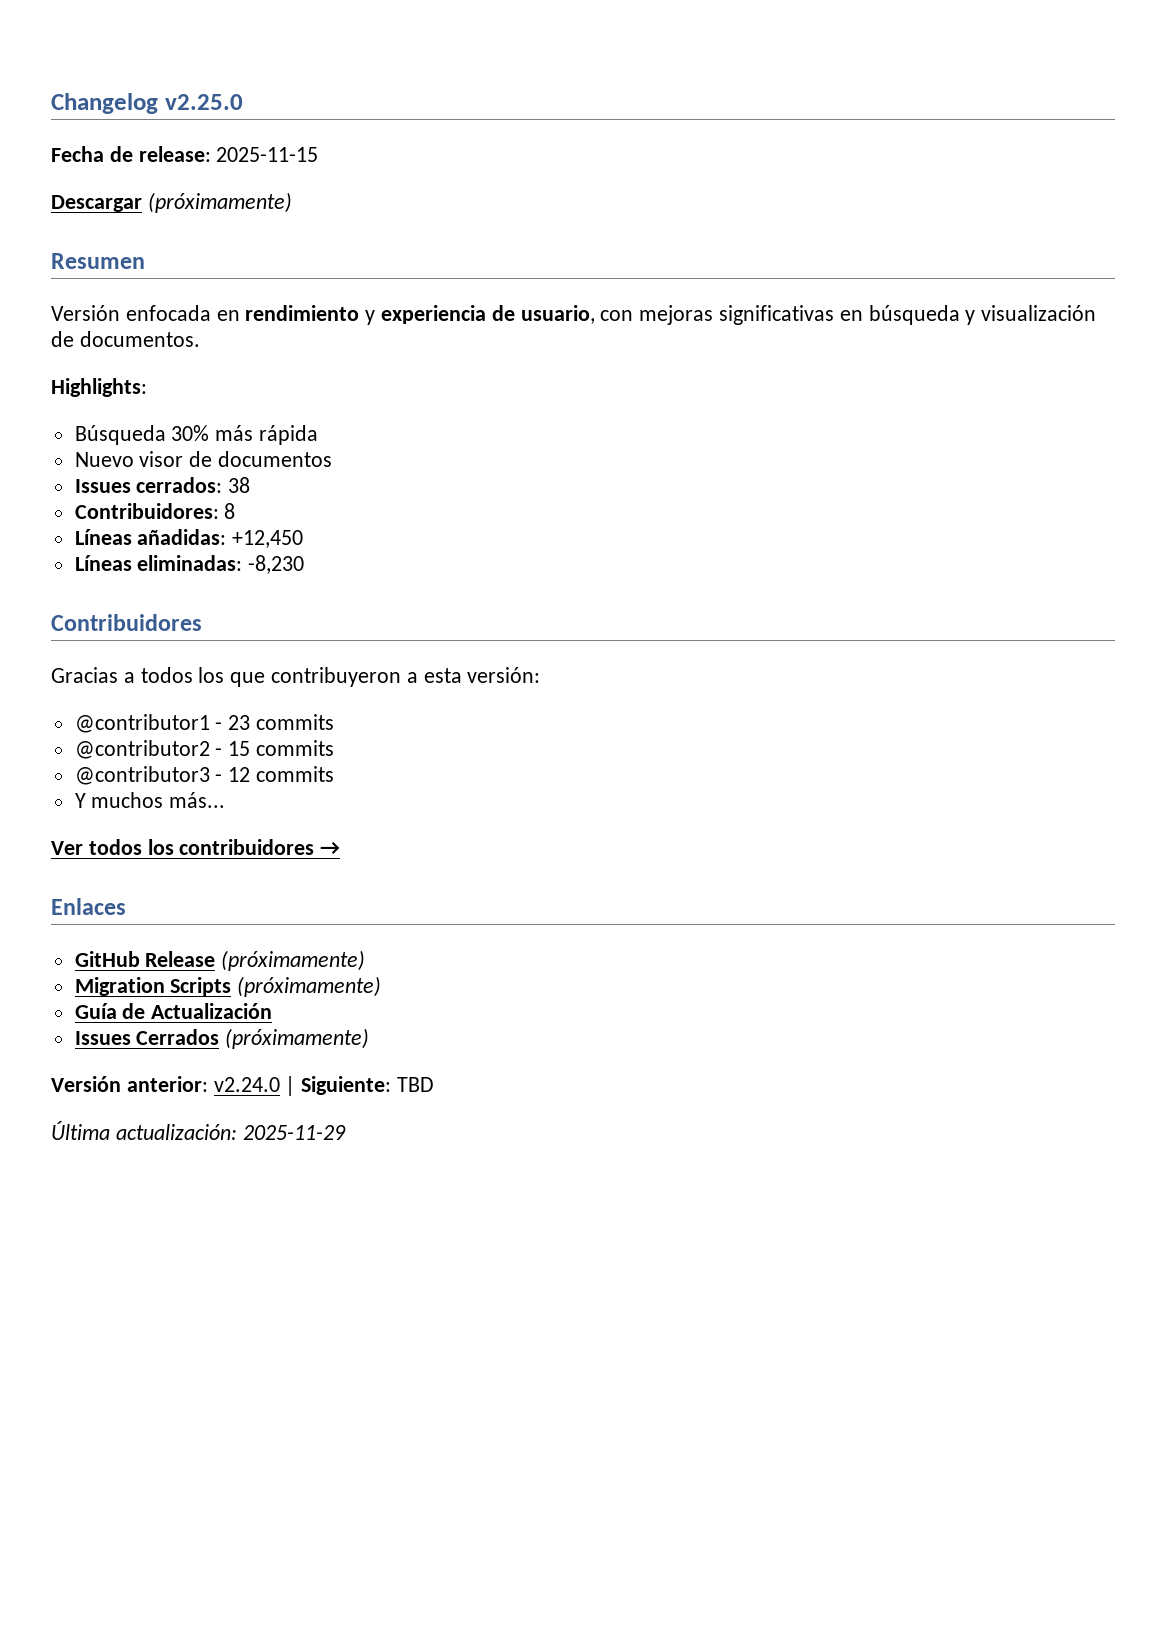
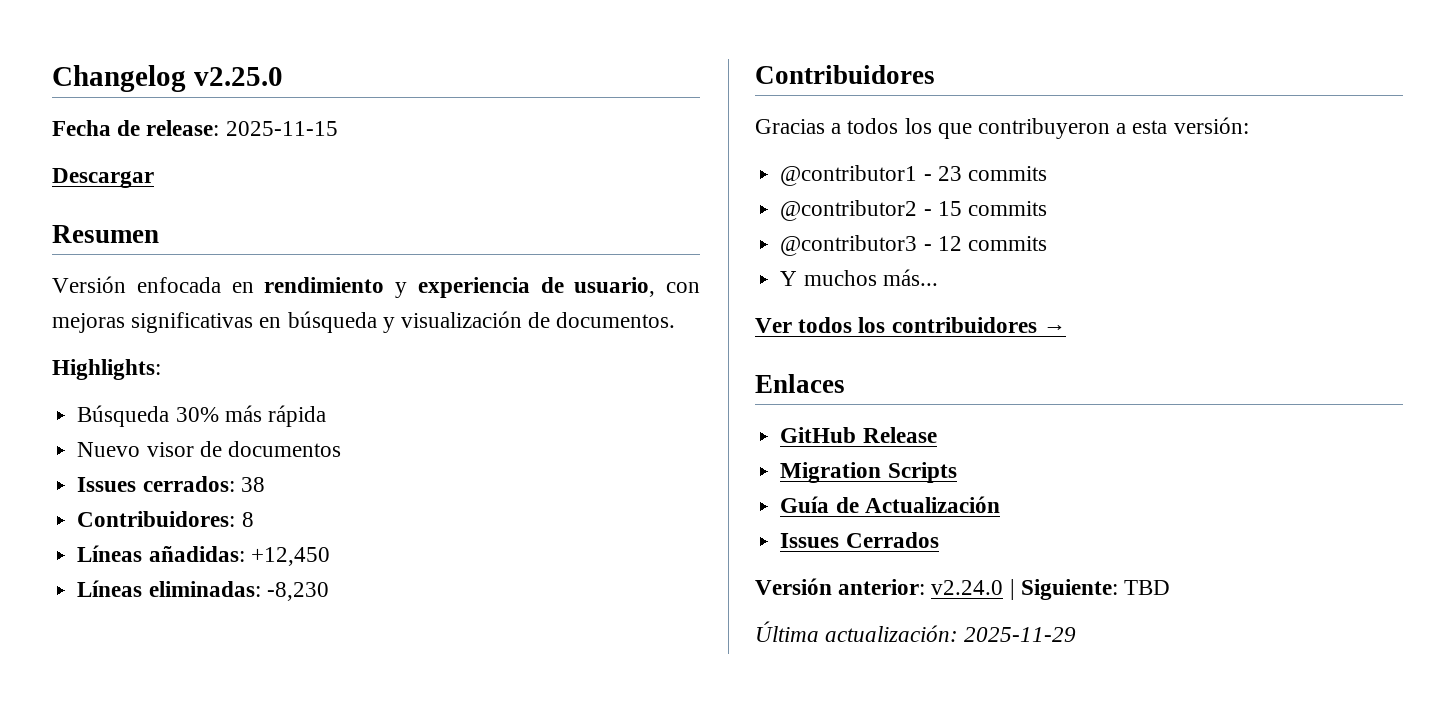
[147,192,292,213] (próximamente) -> (154, 178) none
[221,950,366,971] (próximamente) -> (937, 435) none
[237,976,382,997] (próximamente) -> (957, 472) none
[225,1028,370,1049] (próximamente) -> (939, 540) none

